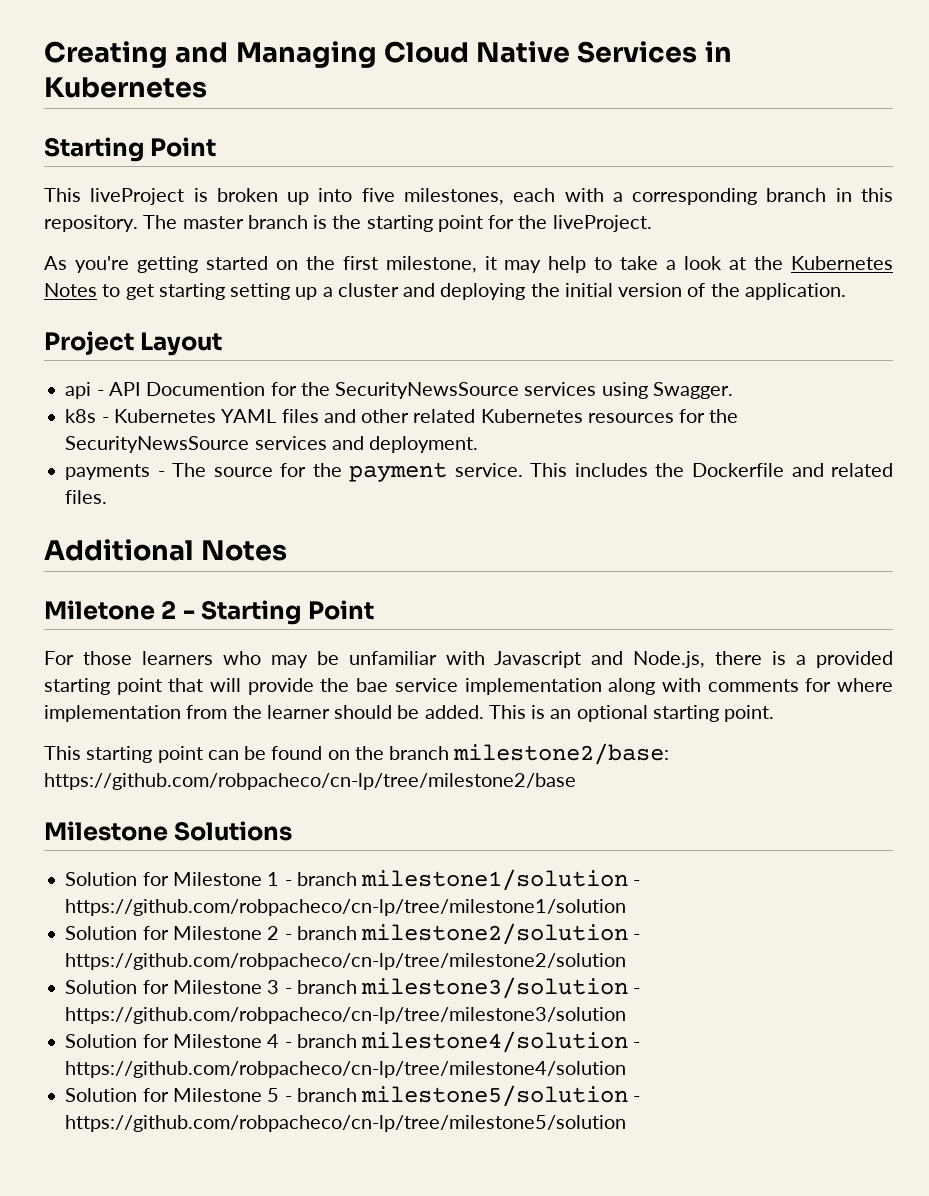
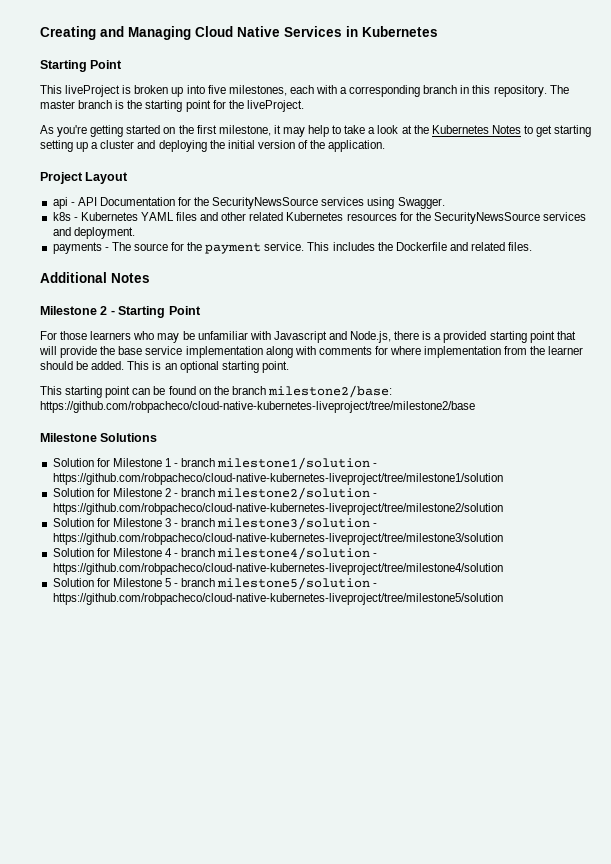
[146,382,266,396] Documention -> [99,197,175,206] Documentation
[44,600,155,620] Miletone -> [40,306,97,315] Milestone
[356,678,389,692] bae -> [118,346,143,355] base
[44,773,576,790] https://github.com/robpacheco/cn-lp/tree/milestone2/base -> [40,401,475,413] https://github.com/robpacheco/cloud-native-kubernetes-liveproject/tree/milestone2/base
[65,899,627,916] https://github.com/robpacheco/cn-lp/tree/milestone1/solution -> [52,473,503,485] https://github.com/robpacheco/cloud-native-kubernetes-liveproject/tree/milestone1/solution
[65,953,627,970] https://github.com/robpacheco/cn-lp/tree/milestone2/solution -> [52,503,503,515] https://github.com/robpacheco/cloud-native-kubernetes-liveproject/tree/milestone2/solution
[65,1007,627,1024] https://github.com/robpacheco/cn-lp/tree/milestone3/solution -> [52,533,503,545] https://github.com/robpacheco/cloud-native-kubernetes-liveproject/tree/milestone3/solution
[65,1061,627,1078] https://github.com/robpacheco/cn-lp/tree/milestone4/solution -> [52,563,503,575] https://github.com/robpacheco/cloud-native-kubernetes-liveproject/tree/milestone4/solution
[65,1115,627,1132] https://github.com/robpacheco/cn-lp/tree/milestone5/solution -> [52,593,503,605] https://github.com/robpacheco/cloud-native-kubernetes-liveproject/tree/milestone5/solution

